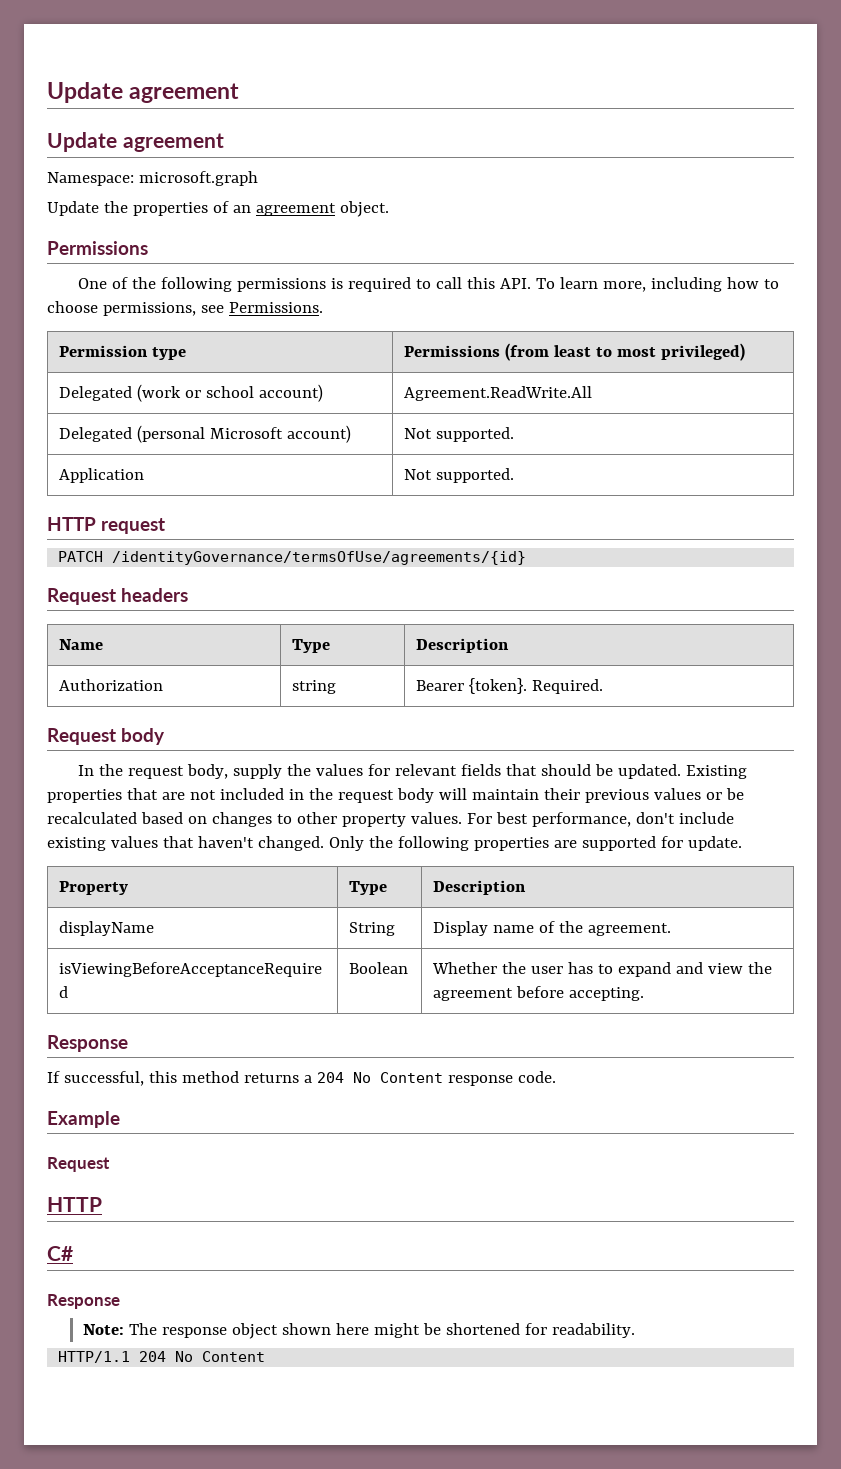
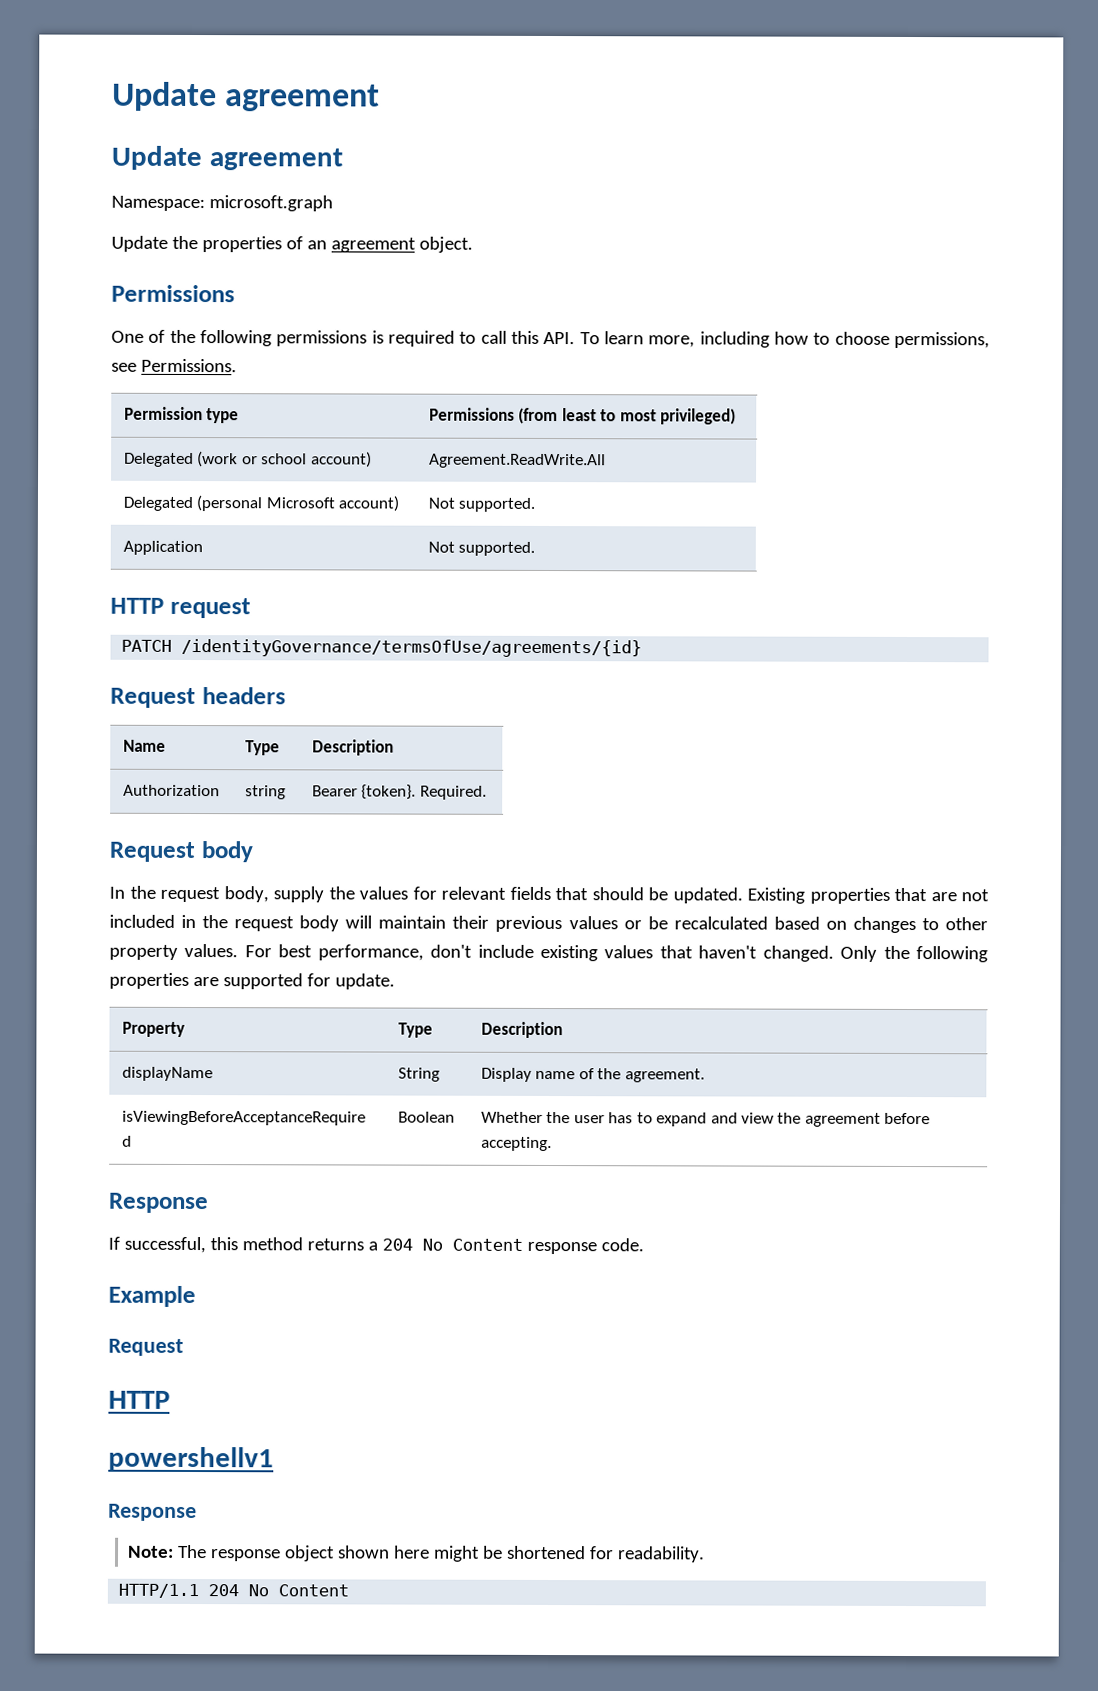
[47,1246,73,1261] C# -> [108,1446,274,1472] powershellv1

